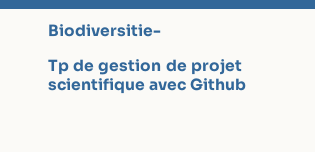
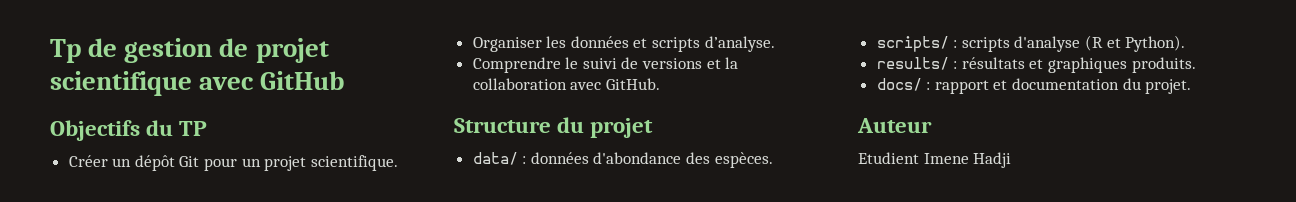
[48,24,161,37] Biodiversitie- // -> (50, 51) none
[190,78,247,91] Github -> [260,71,345,90] [50,120,208,141] [68,155,398,171] [472,36,775,52] [472,57,739,73] [472,78,660,90] [454,117,654,138] [472,152,773,168] [876,35,1186,52] [876,57,1196,73] [876,78,1192,94] [857,118,932,133] [858,152,1012,168] GitHub // Objectifs du TP // Créer un dépôt Git pour un projet scientifique. // Organiser les données et scripts d’analyse. // Comprendre le suivi de versions et la collaboration avec GitHub. // Structure du projet // data/ : données d'abondance des espèces. // scripts/ : scripts d'analyse (R et Python). // results/ : résultats et graphiques produits. // docs/ : rapport et documentation du projet. // Auteur // Etudient Imene Hadji

